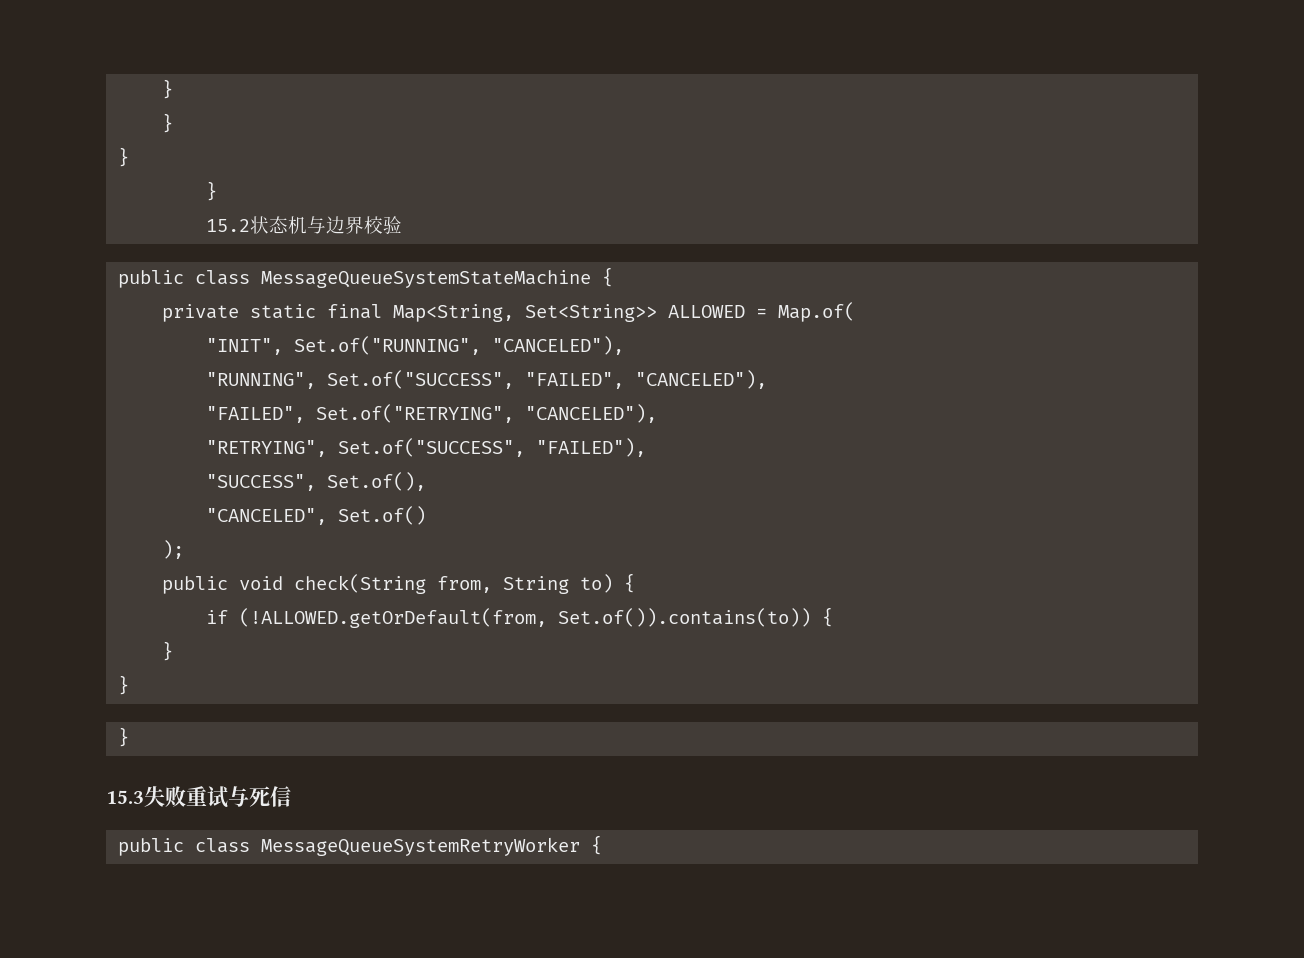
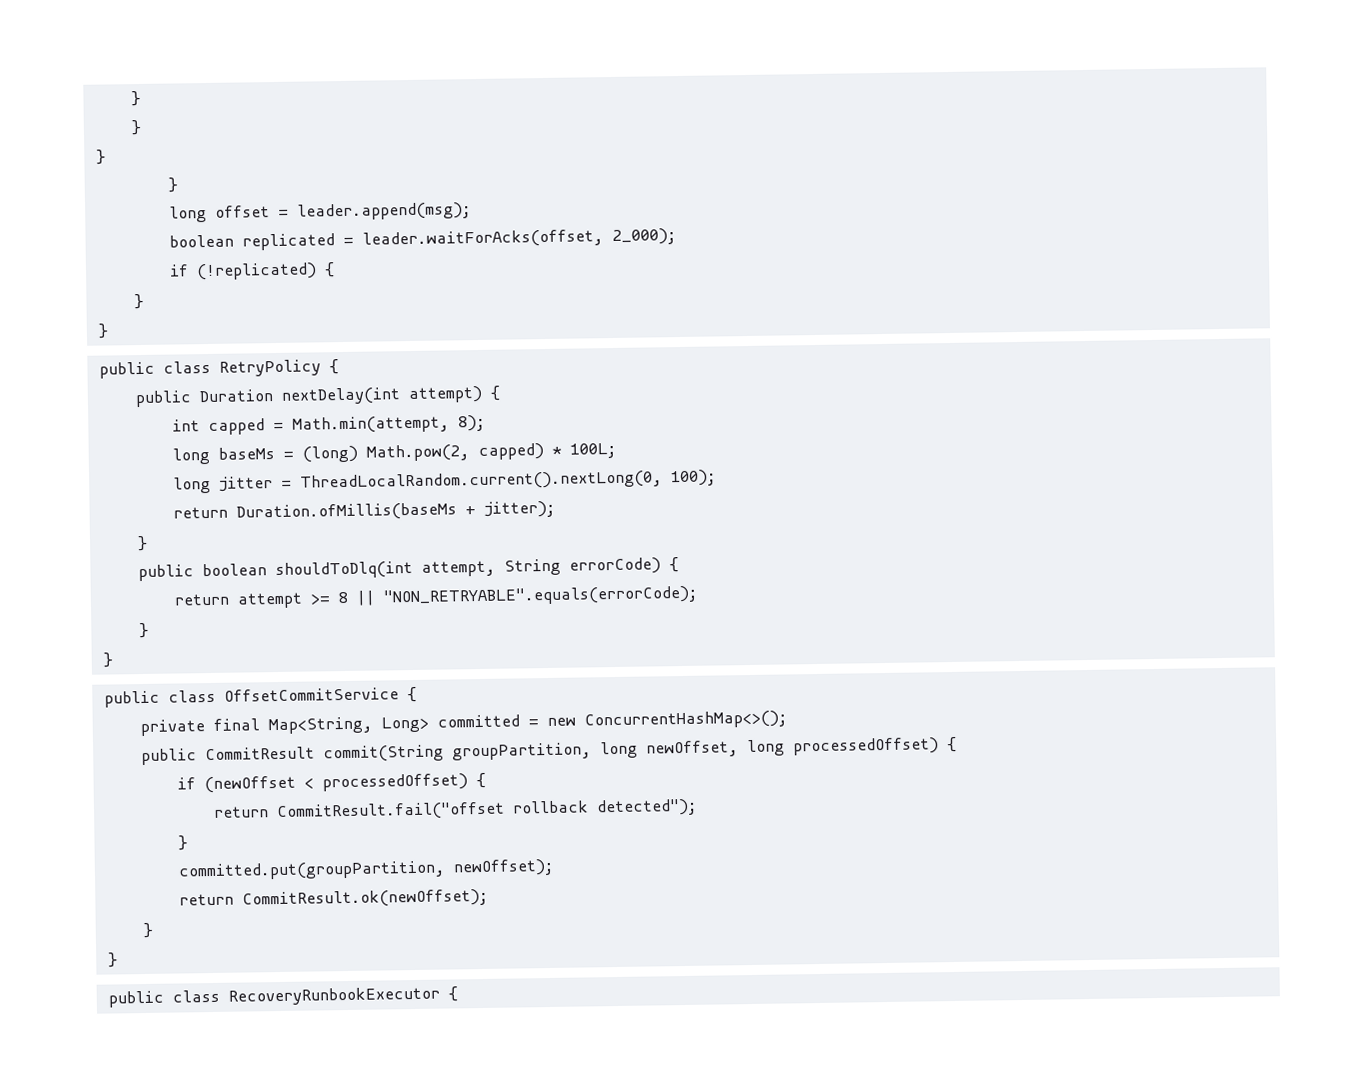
[206,216,402,234] [118,267,613,288] [162,302,855,322] [206,336,624,355] [206,370,767,389] [206,404,657,423] [206,438,646,457] [206,472,426,491] [206,506,426,525] [162,540,184,559] [162,573,635,594] [206,608,811,628] 15.2状态机与边界校验 // public class MessageQueueSystemStateMachine { // private static final Map<String, Set<String>> ALLOWED = Map.of( // "INIT", Set.of("RUNNING", "CANCELED"), // "RUNNING", Set.of("SUCCESS", "FAILED", "CANCELED"), // "FAILED", Set.of("RETRYING", "CANCELED"), // "RETRYING", Set.of("SUCCESS", "FAILED"), // "SUCCESS", Set.of(), // "CANCELED", Set.of() // ); // public void check(String from, String to) { // if (!ALLOWED.getOrDefault(from, Set.of()).contains(to)) -> [169,202,472,223] [169,228,677,251] [169,262,317,281] long offset = leader.append(msg); // boolean replicated = leader.waitForAcks(offset, 2_000); // if (!replicated)
[118,727,129,747] [106,786,291,808] [118,835,602,856] } // 15.3失败重试与死信 // public class MessageQueueSystemRetryWorker { -> [99,359,339,379] [135,385,500,408] [172,414,486,436] [172,442,617,465] [173,469,717,494] [173,500,556,522] [137,535,148,552] [138,557,679,582] [174,585,698,609] [139,622,149,639] [103,652,113,668] [104,686,417,708] [140,710,788,737] [141,736,957,766] [177,772,486,794] [213,798,698,822] [178,835,188,851] [178,858,555,881] [179,888,489,909] [143,922,153,939] [108,952,118,968] [108,986,458,1008] public class RetryPolicy { // public Duration nextDelay(int attempt) { // int capped = Math.min(attempt, 8); // long baseMs = (long) Math.pow(2, capped) * 100L; // long jitter = ThreadLocalRandom.current().nextLong(0, 100); // return Duration.ofMillis(baseMs + jitter); // } // public boolean shouldToDlq(int attempt, String errorCode) { // return attempt >= 8 || "NON_RETRYABLE".equals(errorCode); // } // } // public class OffsetCommitService { // private final Map<String, Long> committed = new ConcurrentHashMap<>(); // public CommitResult commit(String groupPartition, long newOffset, long processedOffset) { // if (newOffset < processedOffset) { // return CommitResult.fail("offset rollback detected"); // } // committed.put(groupPartition, newOffset); // return CommitResult.ok(newOffset); // } // } // public class RecoveryRunbookExecutor {

